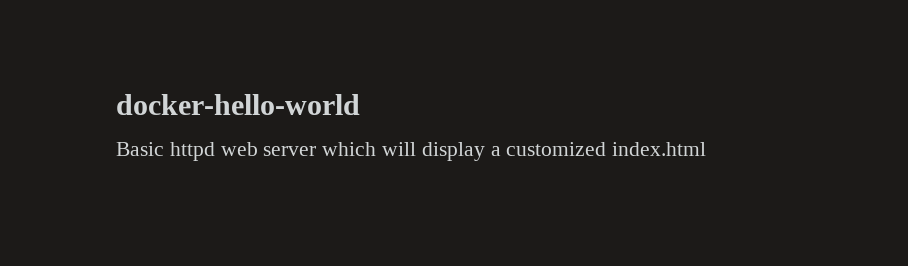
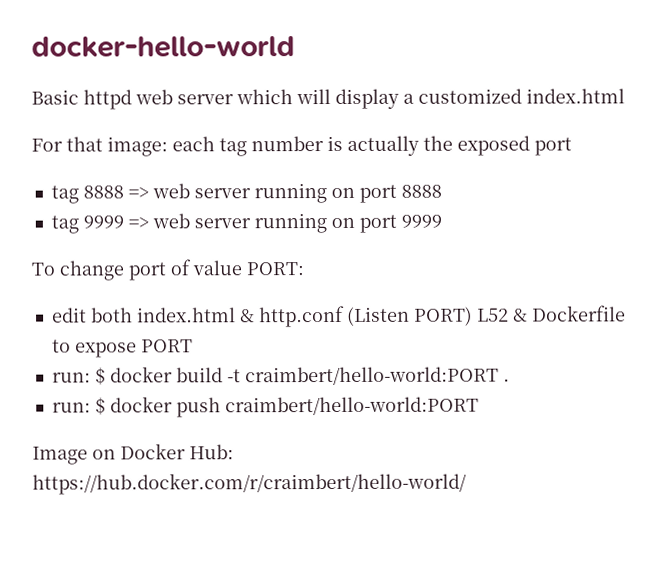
(707, 149) none -> [31,135,572,157] [50,183,442,204] [50,213,442,234] [31,259,304,281] [51,305,626,328] [51,339,193,358] [51,366,510,386] [51,396,479,418] [32,443,234,465] [32,472,467,495] // For that image: each tag number is actually the exposed port // tag 8888 => web server running on port 8888 // tag 9999 => web server running on port 9999 // To change port of value PORT: // edit both index.html & http.conf (Listen PORT) L52 & Dockerfile to expose PORT // run: $ docker build -t craimbert/hello-world:PORT . // run: $ docker push craimbert/hello-world:PORT // Image on Docker Hub: https://hub.docker.com/r/craimbert/hello-world/

